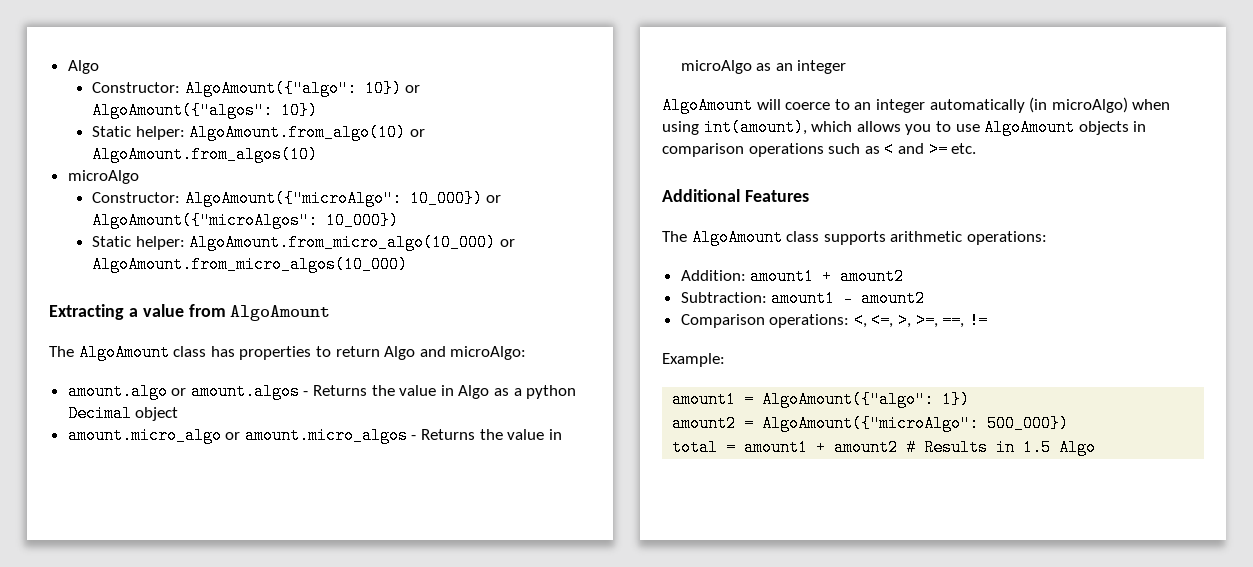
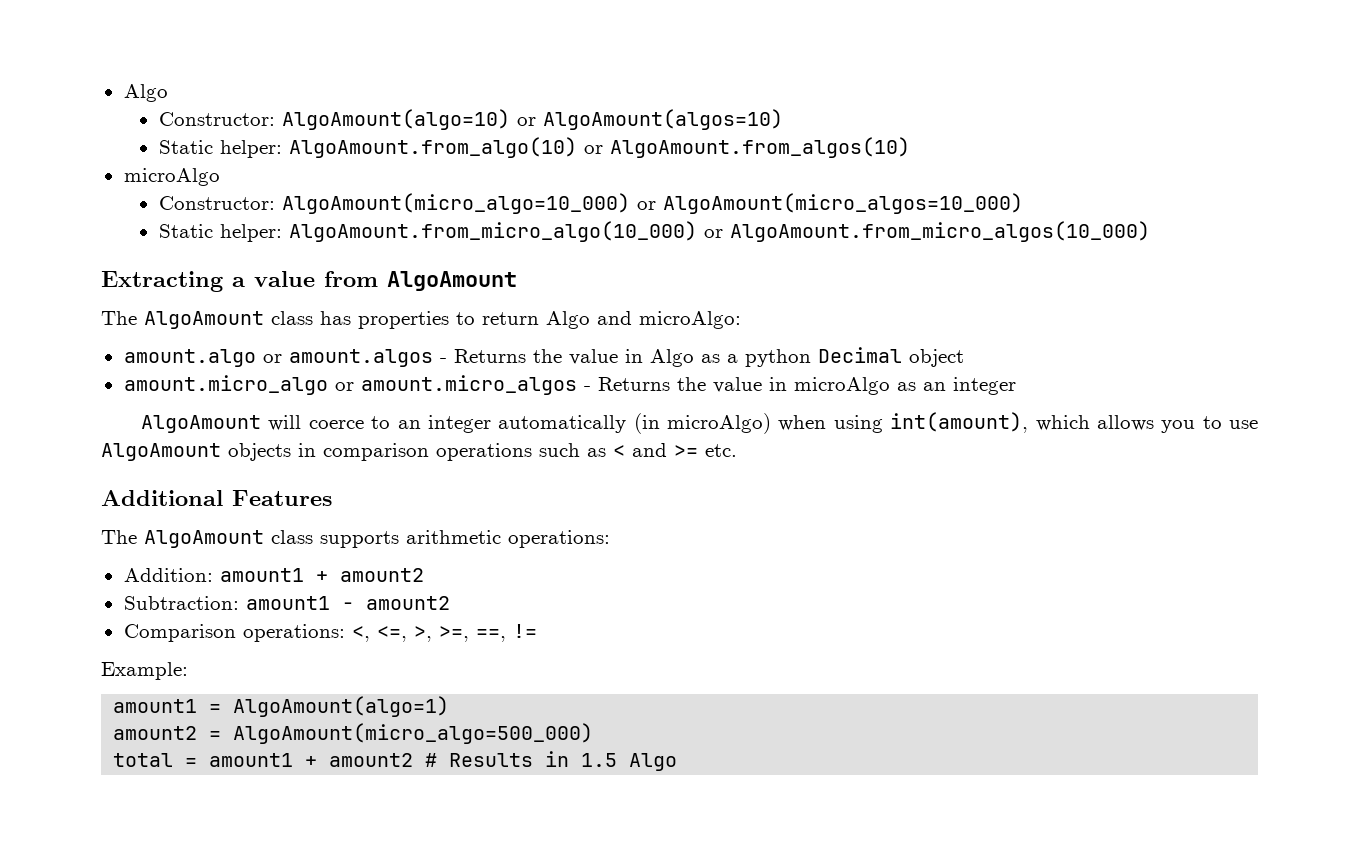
[184,80,421,97] [92,102,319,119] AlgoAmount({"algo": 10}) or AlgoAmount({"algos": 10}) -> [281,109,783,130] AlgoAmount(algo=10) or AlgoAmount(algos=10)
[184,190,502,207] [92,212,400,229] AlgoAmount({"microAlgo": 10_000}) or AlgoAmount({"microAlgos": 10_000}) -> [281,193,1023,214] AlgoAmount(micro_algo=10_000) or AlgoAmount(micro_algos=10_000)
[762,391,971,408] AlgoAmount({"algo": 1}) -> [233,696,450,717] AlgoAmount(algo=1)
[762,415,1070,432] AlgoAmount({"microAlgo": 500_000}) -> [233,723,594,744] AlgoAmount(micro_algo=500_000)

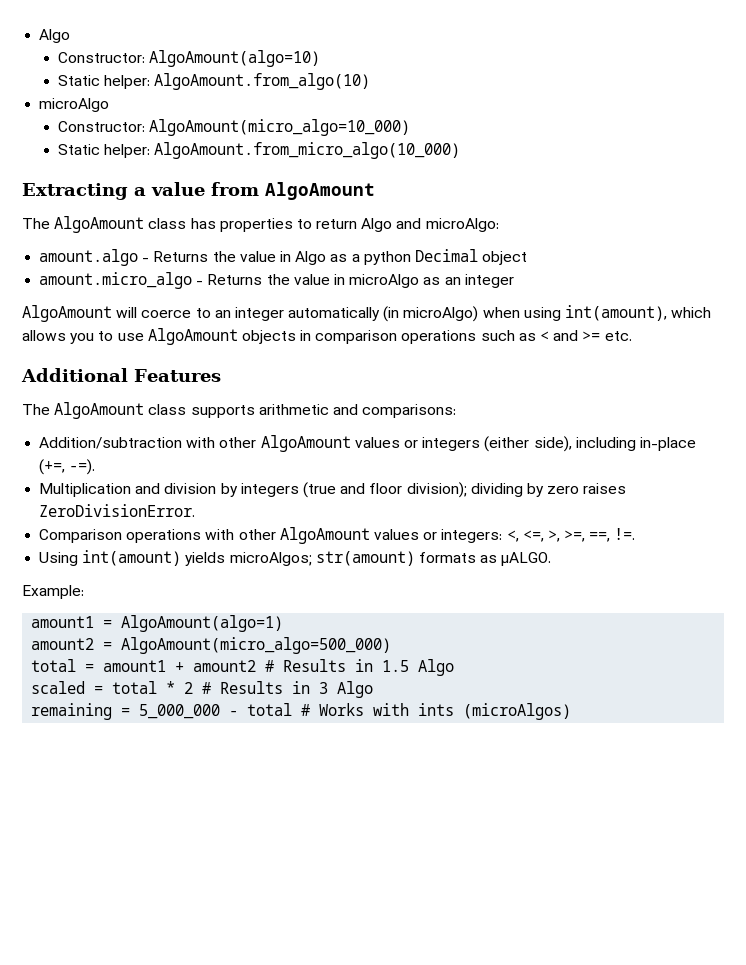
[516,109,783,130] or AlgoAmount(algos=10) -> (320, 58) none
[583,137,910,158] or AlgoAmount.from_algos(10) -> (370, 81) none
[636,193,1023,214] or AlgoAmount(micro_algos=10_000) -> (410, 127) none
[703,221,1150,242] or AlgoAmount.from_micro_algos(10_000) -> (460, 150) none
[262,349,433,367] or amount.algos -> (139, 257) none
[334,375,577,395] or amount.micro_algos -> (193, 280) none
[508,530,610,548] [123,568,424,582] [123,596,450,610] [123,624,345,642] operations: // Addition: amount1 + amount2 // Subtraction: amount1 - amount2 // Comparison operations: -> [332,404,457,418] [39,435,696,452] [39,459,96,475] [39,482,627,498] [39,504,196,517] [39,527,503,544] and comparisons: // Addition/subtraction with other AlgoAmount values or integers (either side), including in-place (+=, -=). // Multiplication and division by integers (true and floor division); dividing by zero raises ZeroDivisionError. // Comparison operations with other AlgoAmount values or integers:
[512,624,537,638] != -> [614,528,636,540] [39,550,552,566] !=. // Using int(amount) yields microAlgos; str(amount) formats as µALGO.
(678, 762) none -> [31,681,374,698] [31,703,572,720] // scaled = total * 2 # Results in 3 Algo // remaining = 5_000_000 - total # Works with ints (microAlgos)

